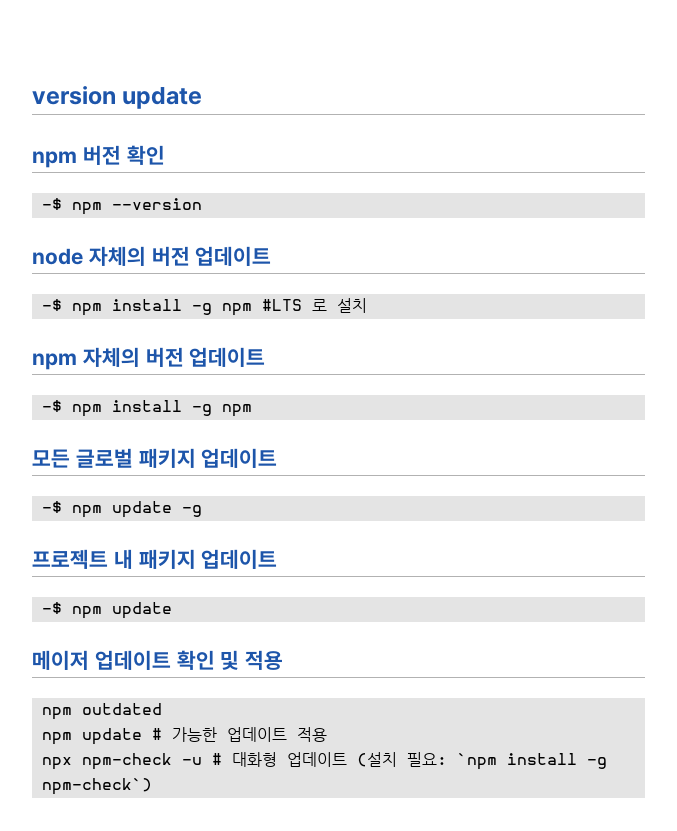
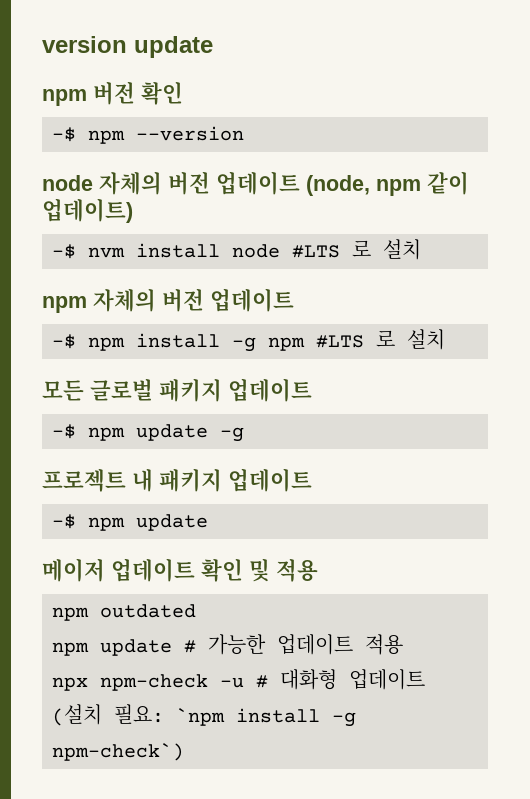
[42,299,253,316] // -$ npm install -g npm -> [306,171,469,196] [42,198,133,223] [52,243,281,259] (node, npm 같이 업데이트) // -$ nvm install node
(253, 410) none -> [316,329,446,350] #LTS 로 설치

